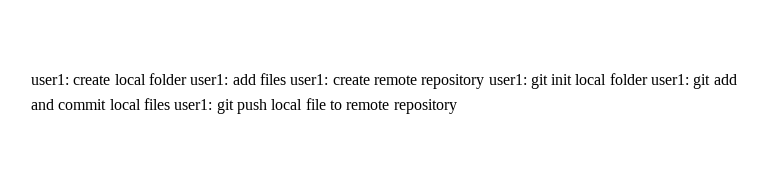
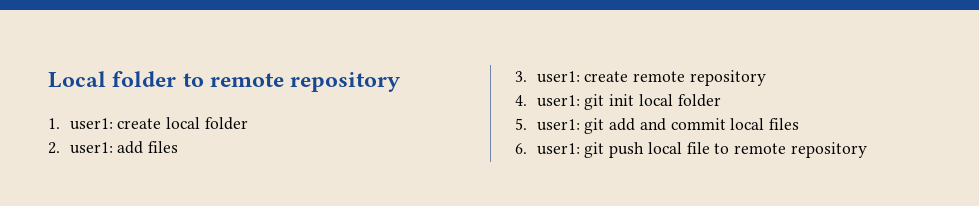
(31, 79) none -> [48,71,402,92] [48,118,60,129] Local folder to remote repository // 1.
(187, 79) none -> [48,142,60,154] // 2.
(286, 79) none -> [515,71,527,82] // 3.
(485, 81) none -> [515,95,527,106] // 4.
(648, 79) none -> [515,118,527,130] // 5.
(170, 104) none -> [515,143,527,154] // 6.

